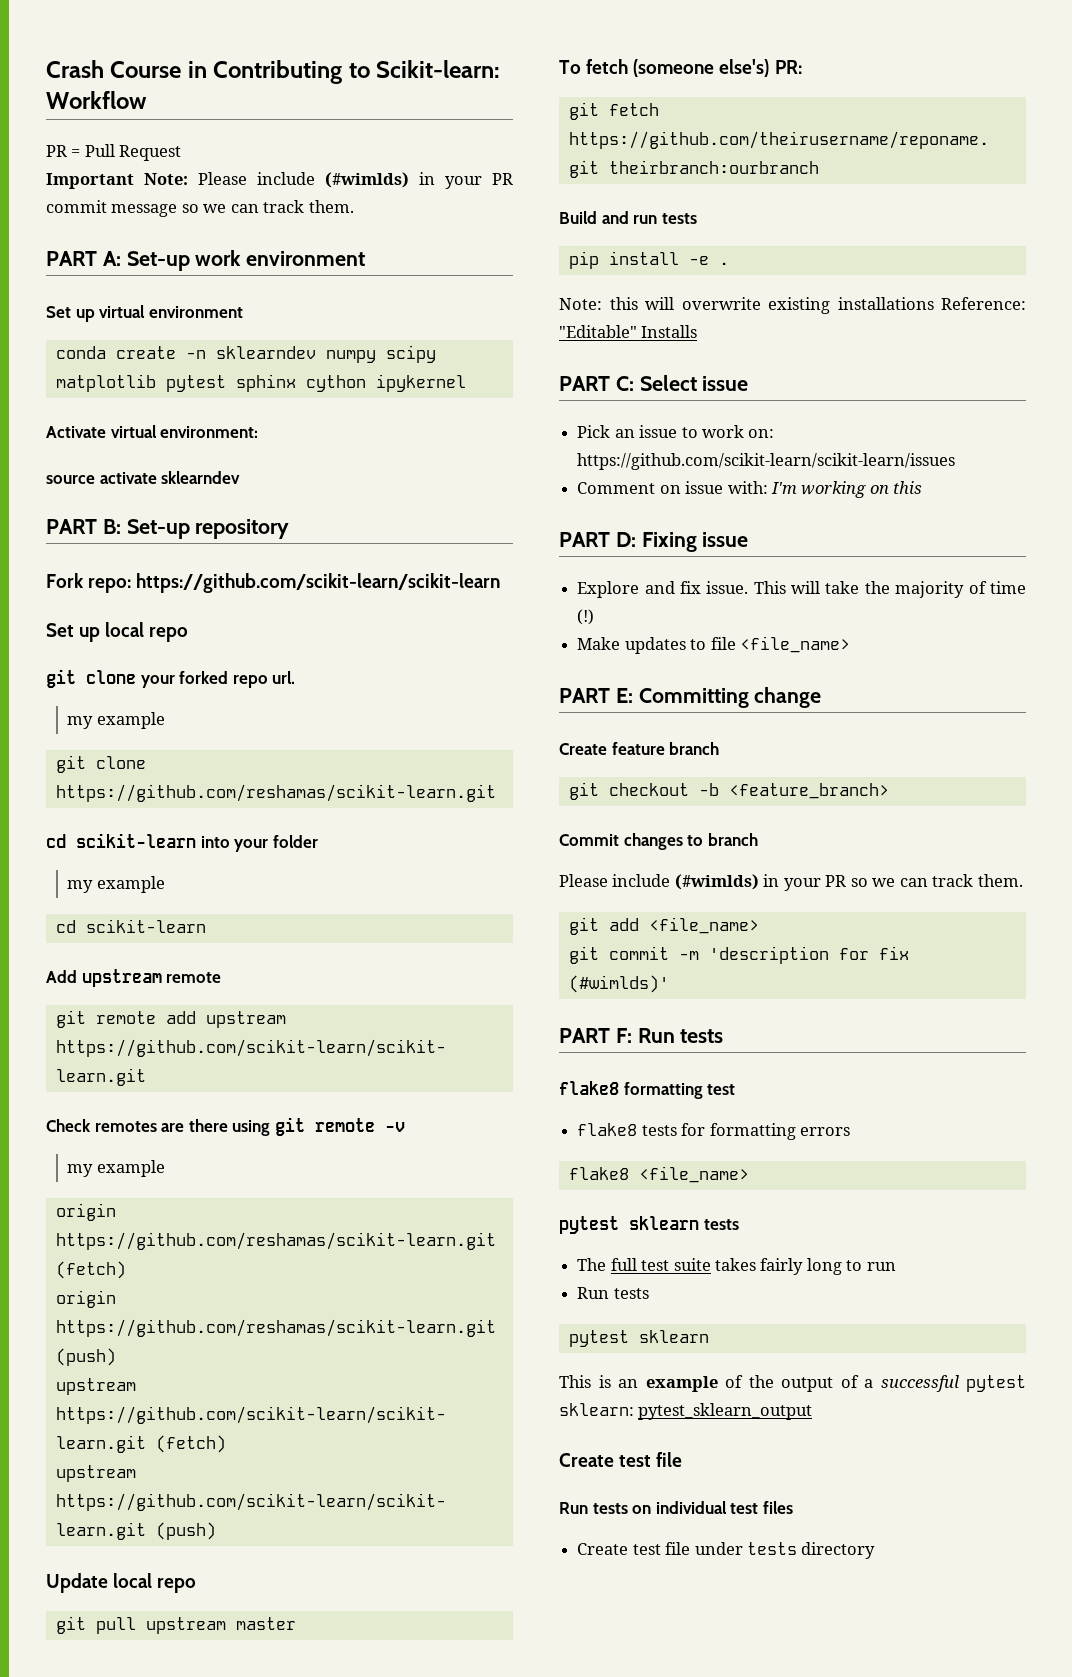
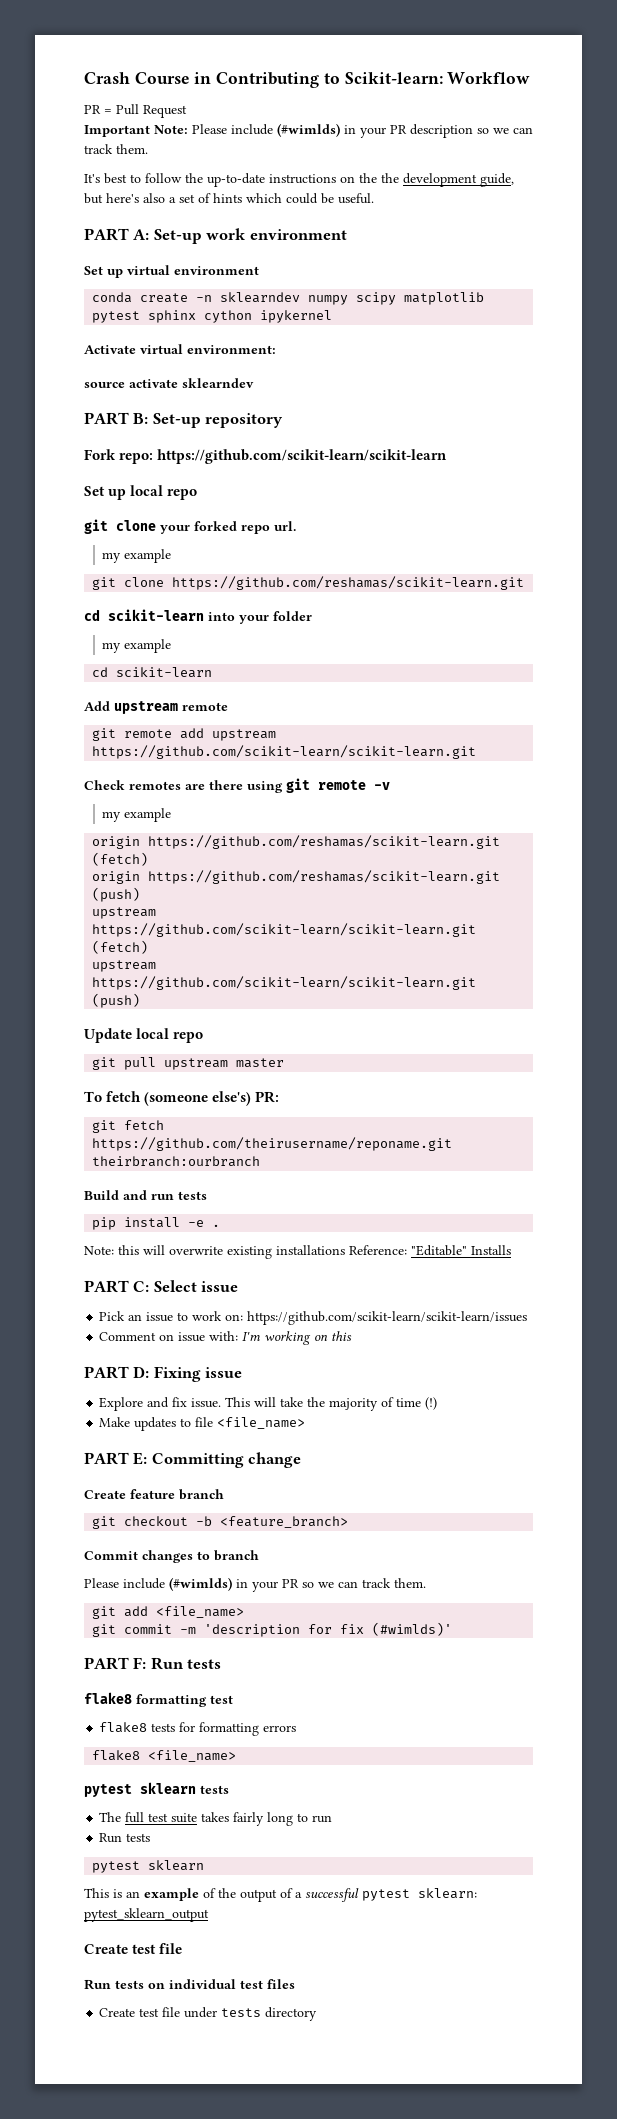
[46,200,354,217] commit message so we can track them. -> [410,124,533,138] [84,144,148,154] [84,173,514,187] [84,193,374,204] description so we can track them. // It's best to follow the up-to-date instructions on the the development guide, but here's also a set of hints which could be useful.

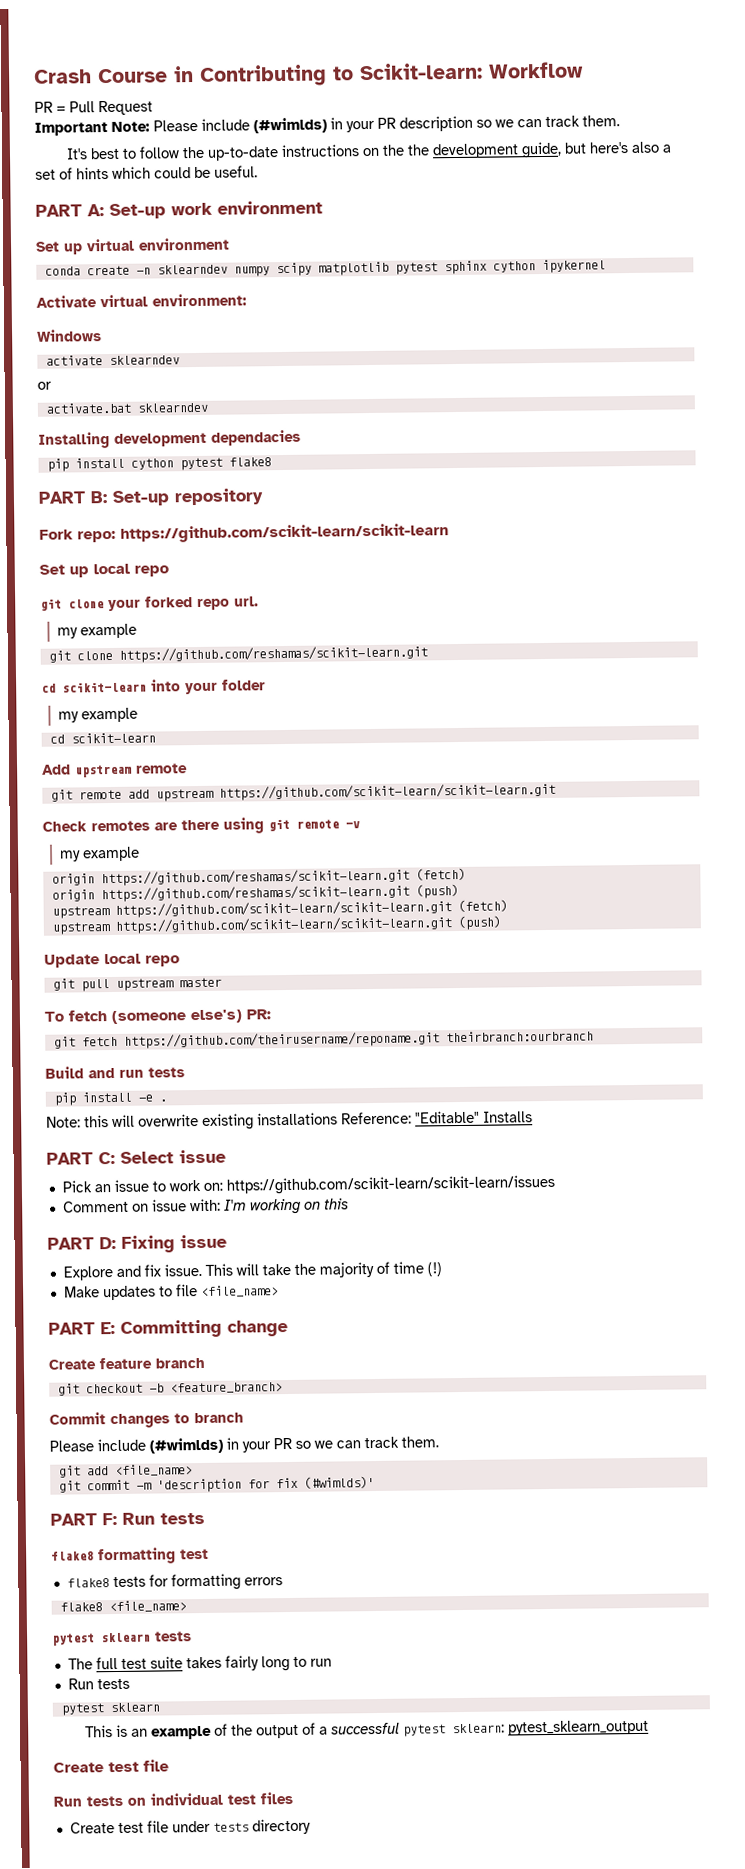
[84,382,125,388] source -> [37,329,102,342] Windows //
(254, 383) none -> [37,381,52,390] [45,402,208,414] [38,429,301,449] [46,457,272,472] // or // activate.bat sklearndev // Installing development dependacies // pip install cython pytest flake8

